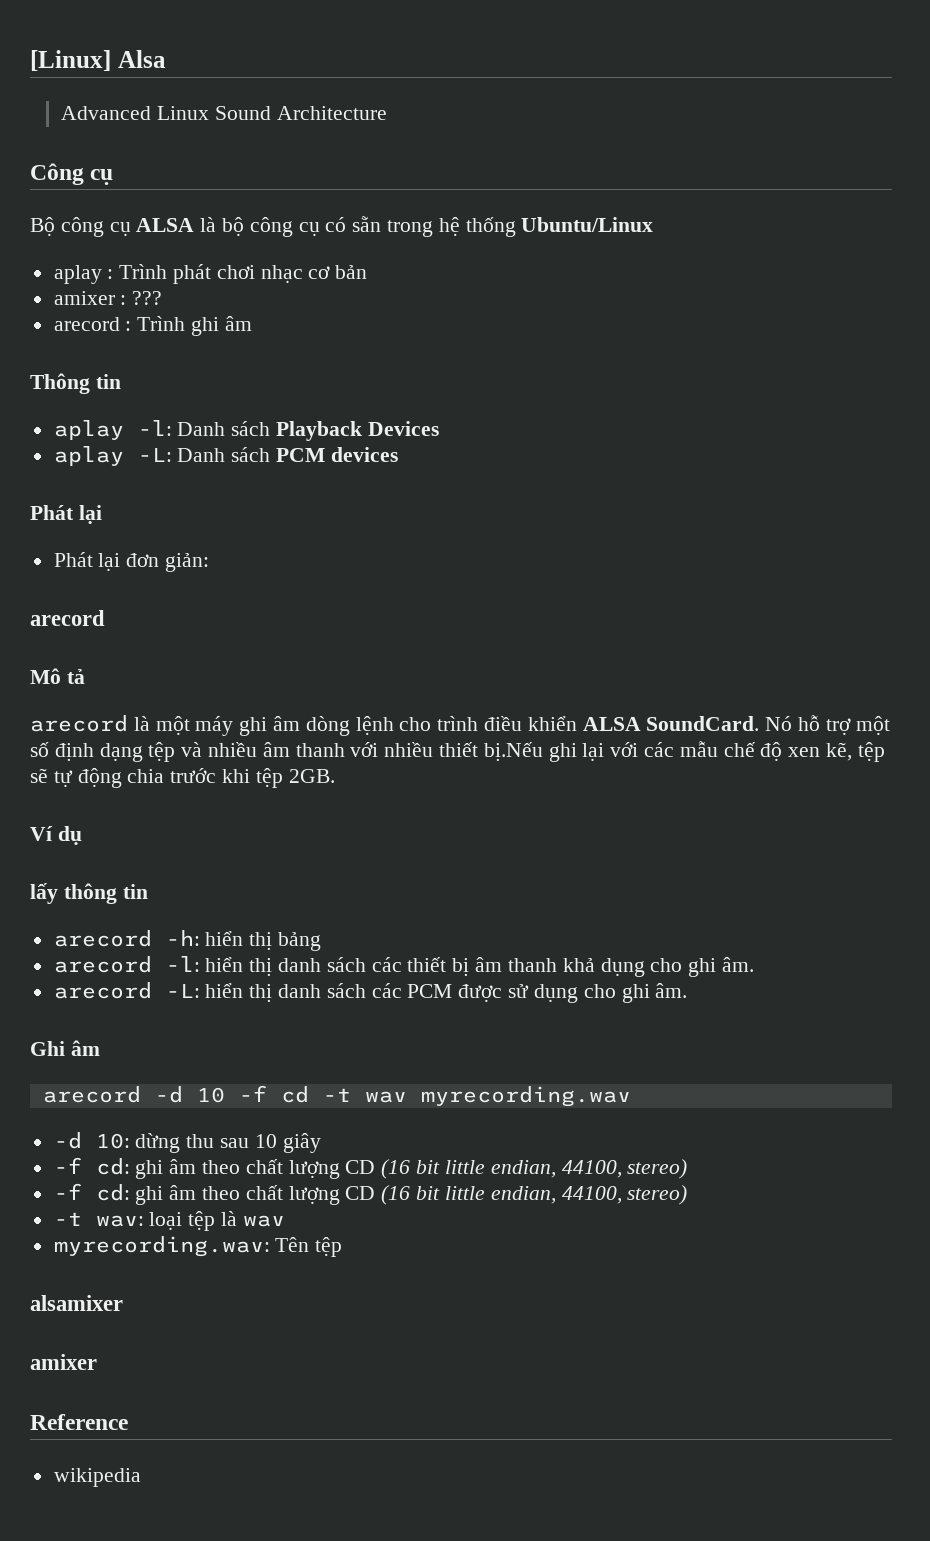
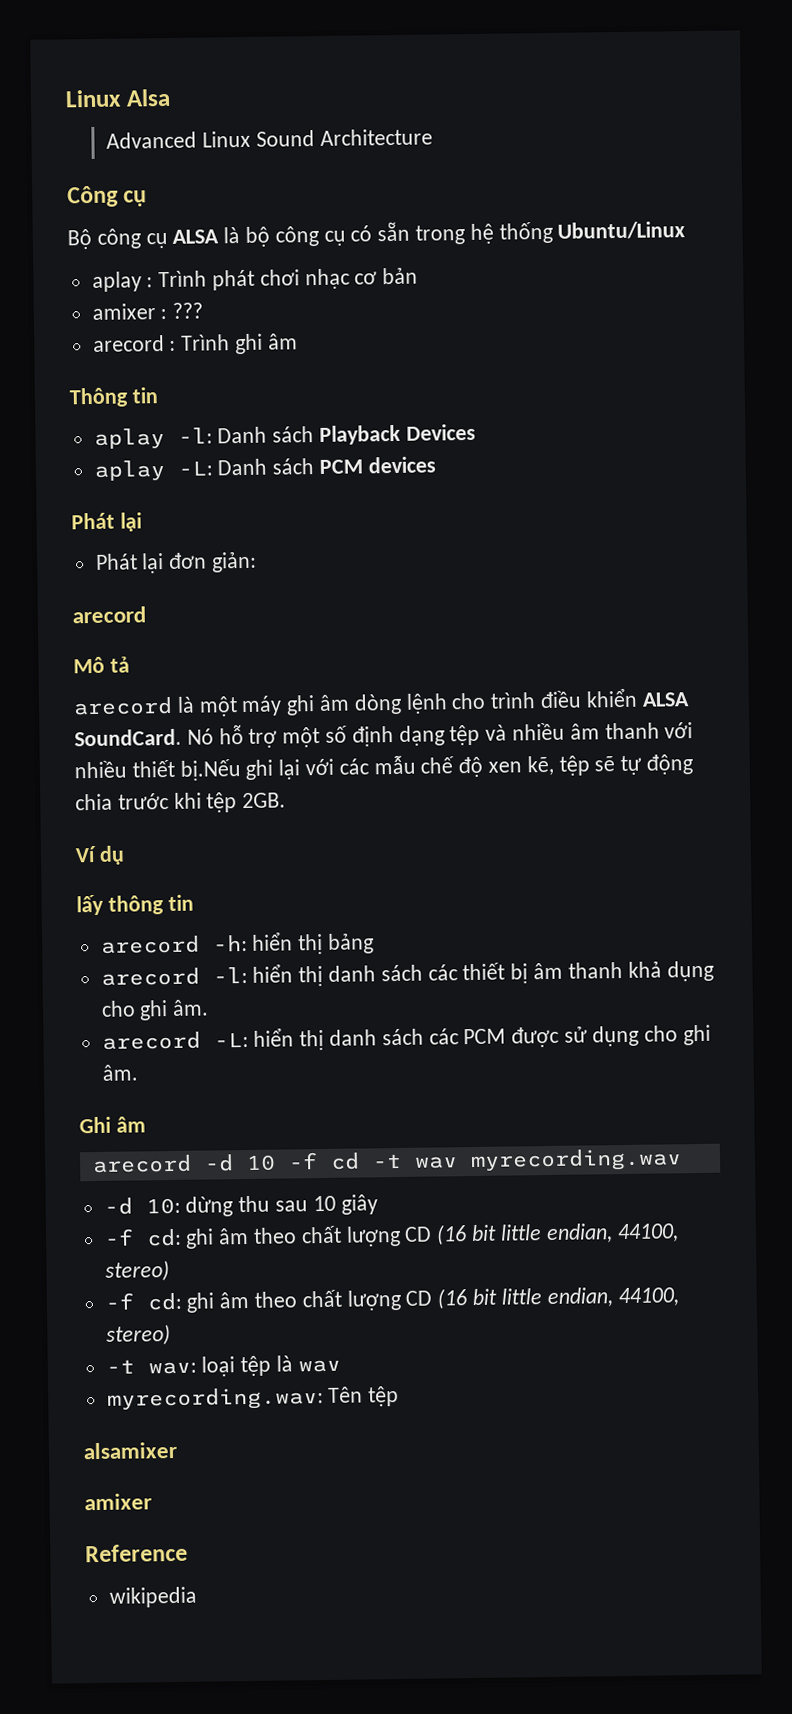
[30,50,111,71] [Linux] -> [65,89,122,108] Linux

